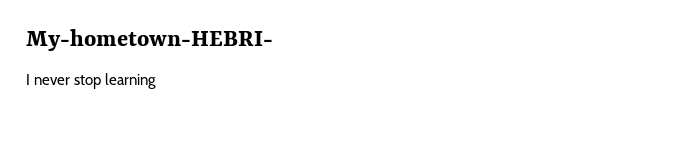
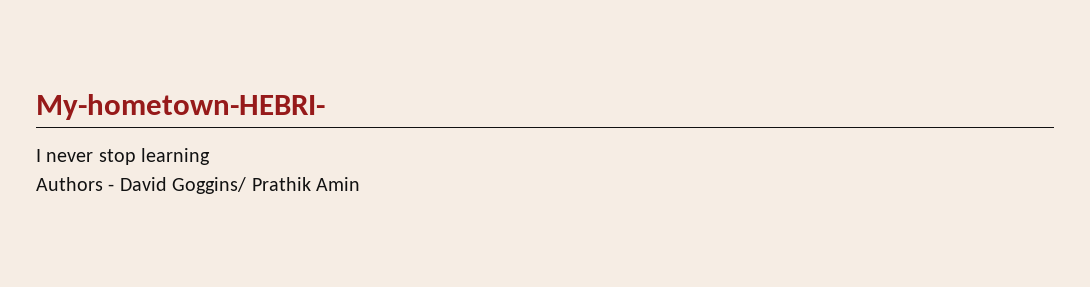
(157, 81) none -> [36,177,360,194] // Authors - David Goggins/ Prathik Amin

